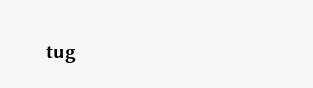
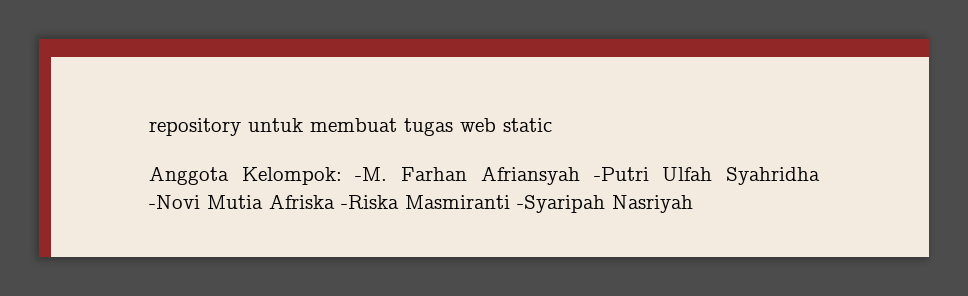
[46,46,76,63] tug -> [149,118,552,136] [149,166,820,185] [149,194,693,213] repository untuk membuat tugas web static // Anggota Kelompok: -M. Farhan Afriansyah -Putri Ulfah Syahridha -Novi Mutia Afriska -Riska Masmiranti -Syaripah Nasriyah

